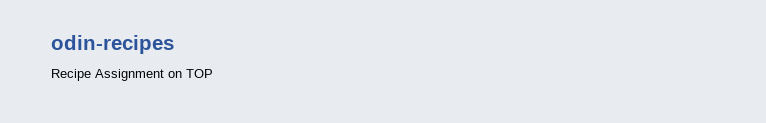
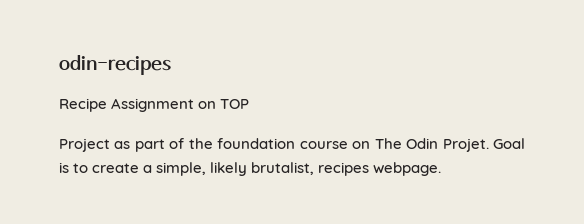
(213, 73) none -> [59,138,525,152] [59,162,442,176] // Project as part of the foundation course on The Odin Projet. Goal is to create a simple, likely brutalist, recipes webpage.

